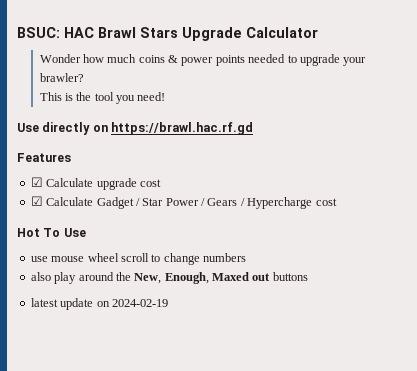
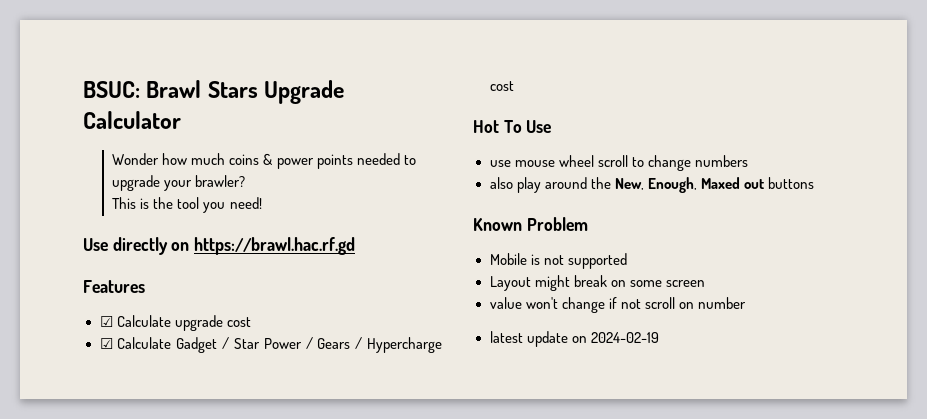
[64,27,94,38] HAC -> (140, 89) none
(308, 276) none -> [473,217,588,231] [489,253,627,269] [489,275,705,291] [489,297,746,313] // Known Problem // Mobile is not supported // Layout might break on some screen // value won't change if not scroll on number

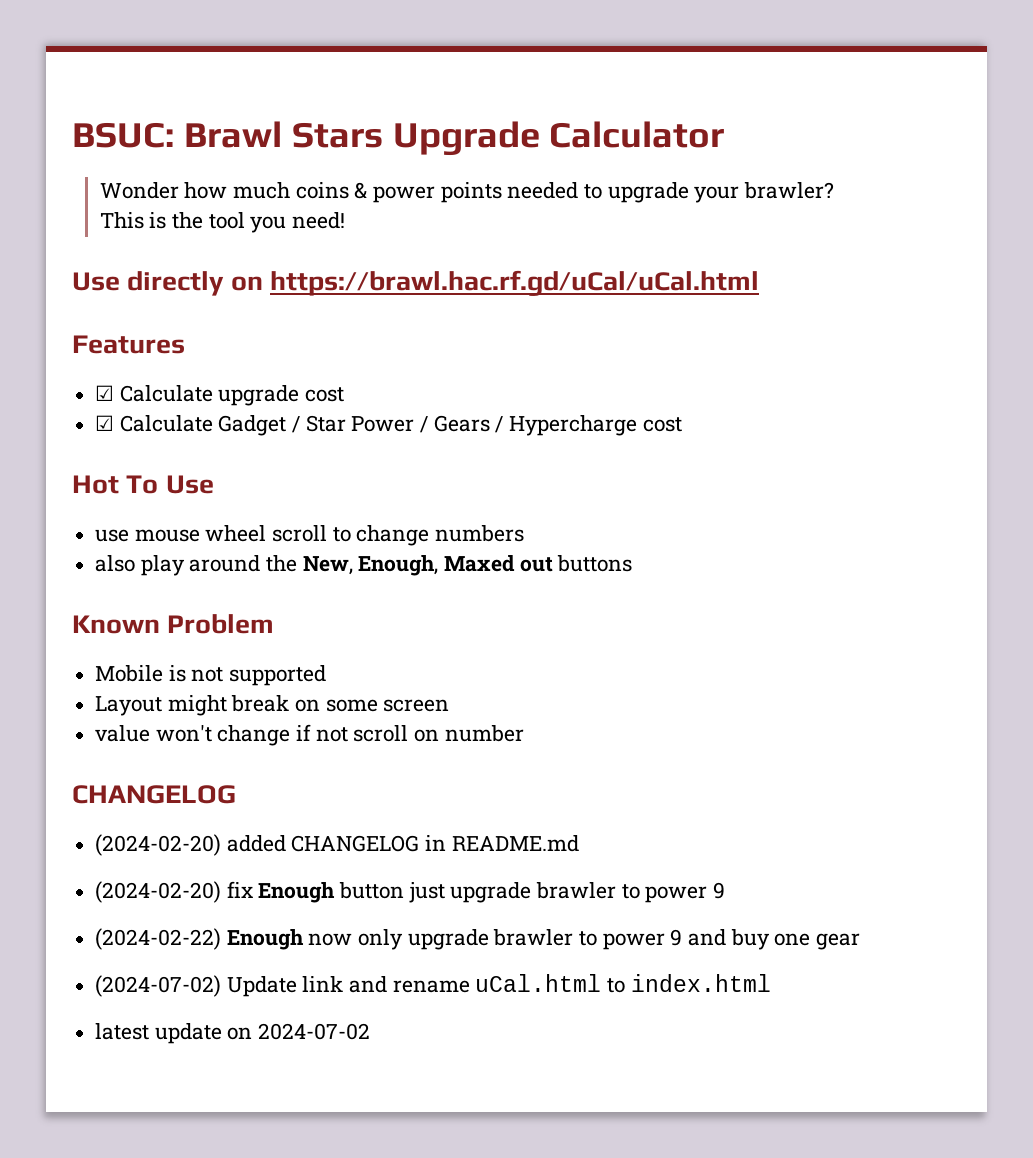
[194,237,356,255] https://brawl.hac.rf.gd -> [269,270,759,296] https://brawl.hac.rf.gd/uCal/uCal.html
(746, 303) none -> [72,785,236,804] [95,834,579,856] [95,881,726,903] [95,928,861,950] [95,974,771,997] // CHANGELOG // (2024-02-20) added CHANGELOG in README.md // (2024-02-20) fix Enough button just upgrade brawler to power 9 // (2024-02-22) Enough now only upgrade brawler to power 9 and buy one gear // (2024-07-02) Update link and rename uCal.html to index.html
[590,332,659,343] 2024-02-19 -> [258,1023,371,1040] 2024-07-02

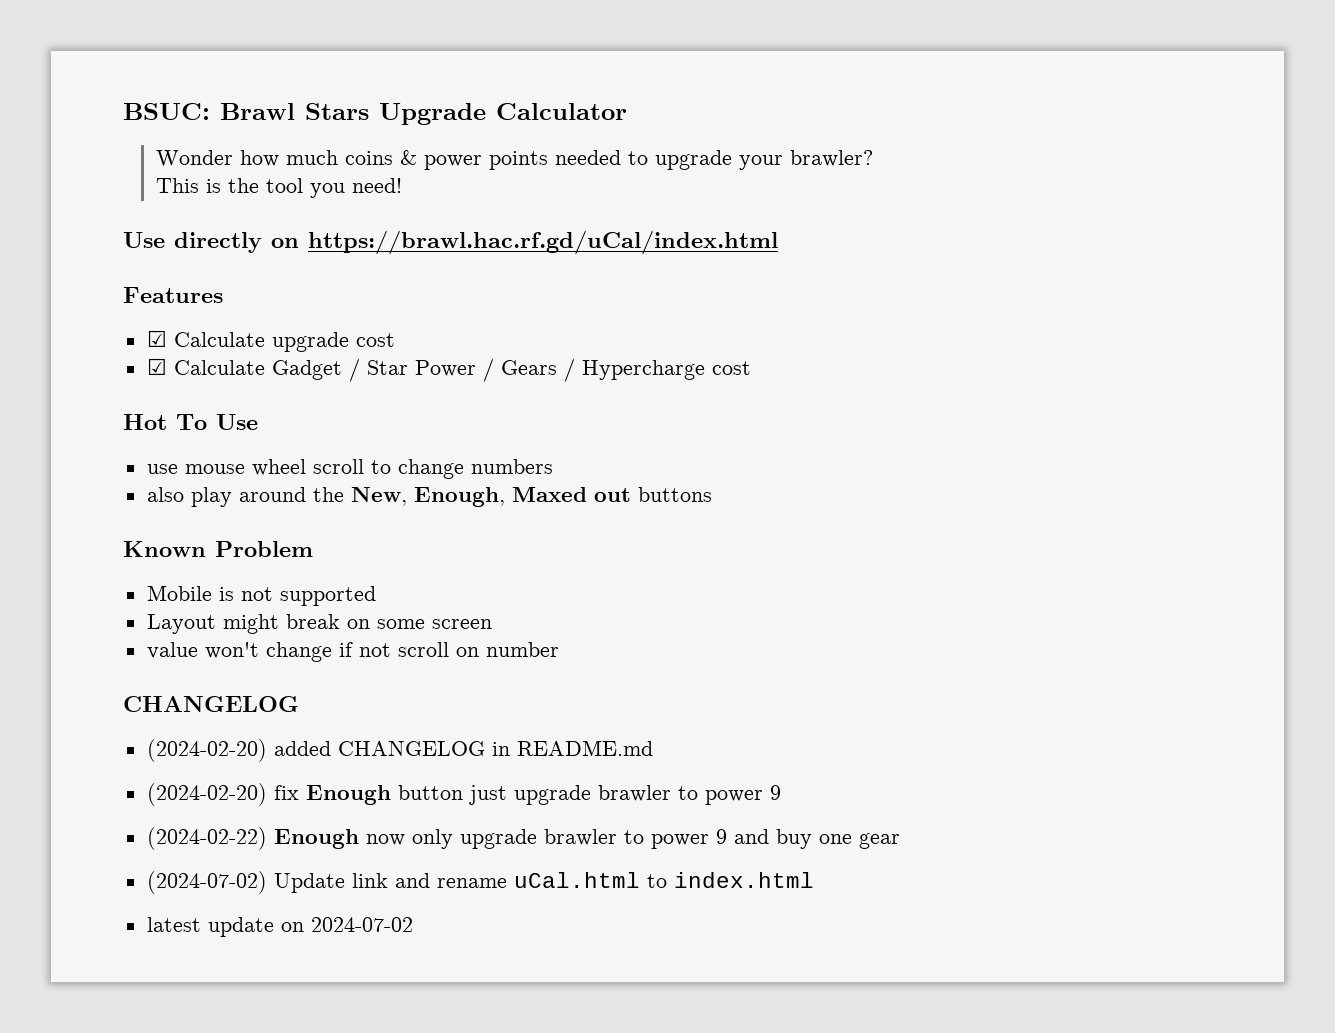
[269,270,759,296] https://brawl.hac.rf.gd/uCal/uCal.html -> [308,230,778,255] https://brawl.hac.rf.gd/uCal/index.html

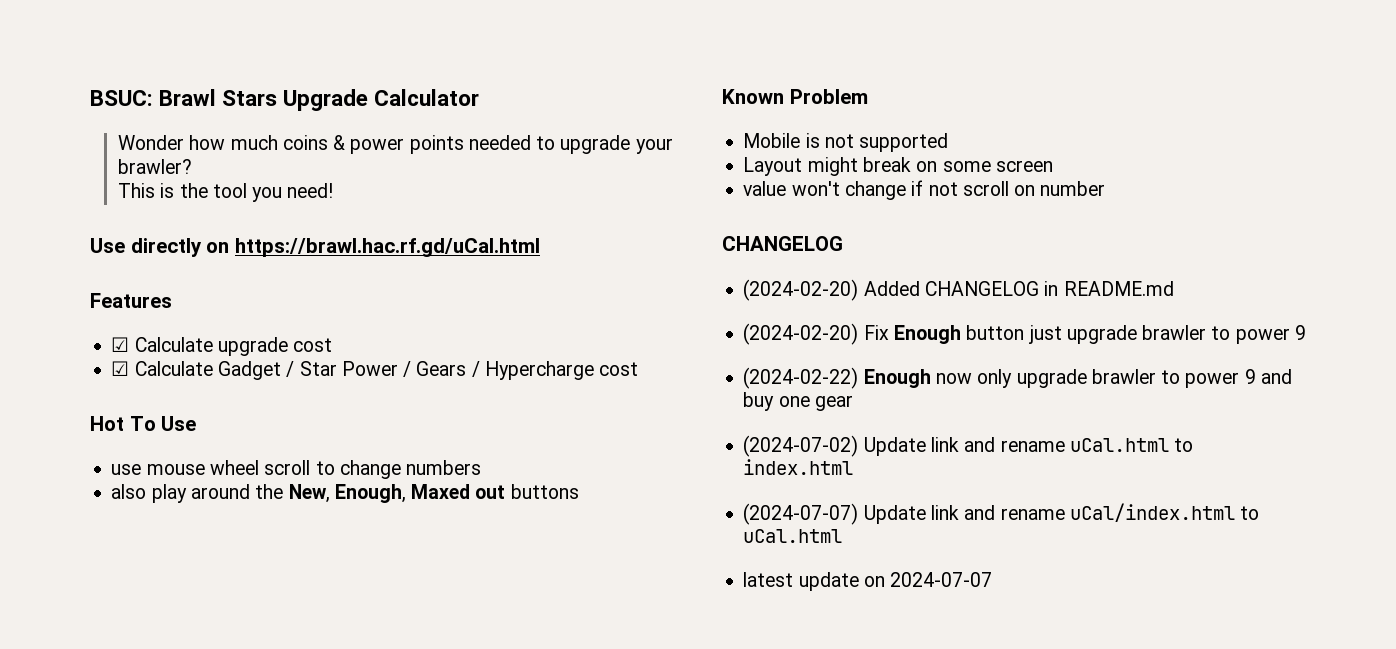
[308,230,778,255] https://brawl.hac.rf.gd/uCal/index.html -> [234,238,540,257] https://brawl.hac.rf.gd/uCal.html
[273,741,331,756] added -> [863,281,920,296] Added
[273,785,299,800] fix -> [863,325,889,340] Fix
(814, 880) none -> [743,503,1260,525] [743,529,843,543] // (2024-07-07) Update link and rename uCal/index.html to uCal.html
[310,917,413,932] 2024-07-02 -> [890,572,993,587] 2024-07-07

